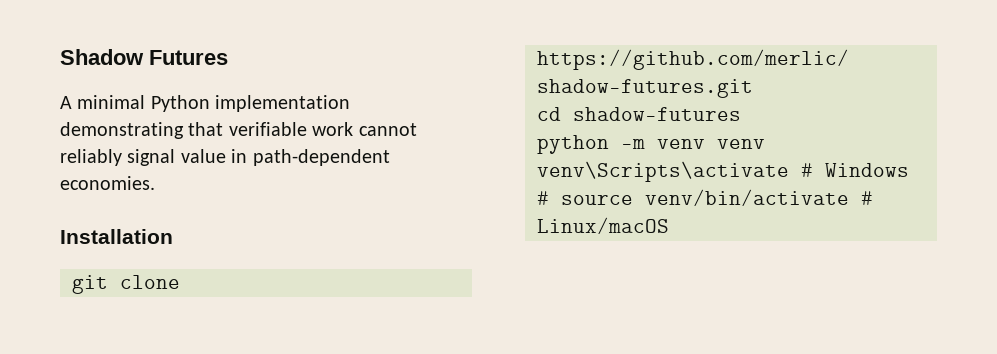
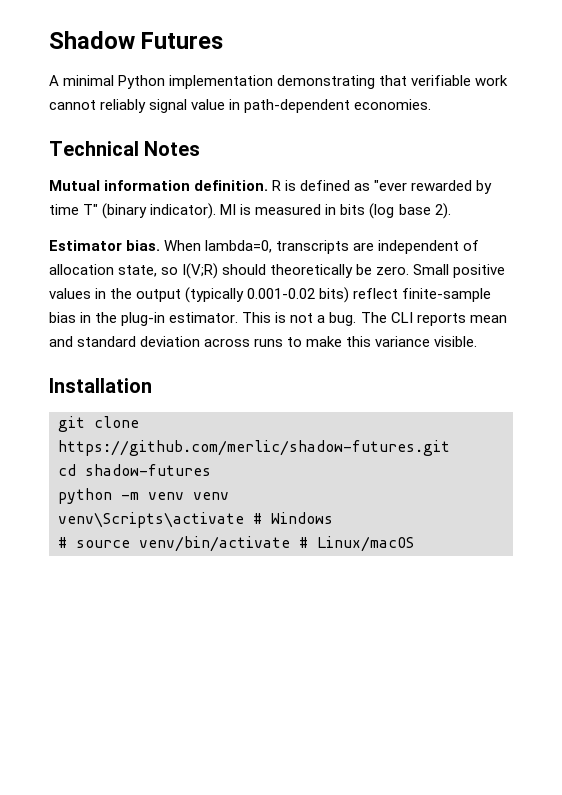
(155, 183) none -> [49,141,201,156] [49,180,493,194] [49,203,451,219] [49,240,480,254] [49,263,506,279] [49,287,492,303] [49,312,507,326] [49,336,478,347] // Technical Notes // Mutual information definition. R is defined as "ever rewarded by time T" (binary indicator). MI is measured in bits (log base 2). // Estimator bias. When lambda=0, transcripts are independent of allocation state, so I(V;R) should theoretically be zero. Small positive values in the output (typically 0.001-0.02 bits) reflect finite-sample bias in the plug-in estimator. This is not a bug. The CLI reports mean and standard deviation across runs to make this variance visible.

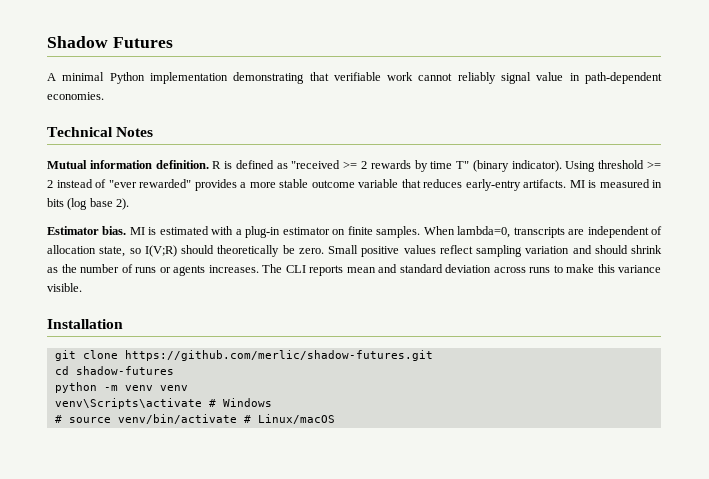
[374,180,473,191] "ever rewarded -> [291,160,411,169] "received >= 2 rewards
(217, 211) none -> [565,160,661,172] [47,179,566,191] Using threshold >= 2 instead of "ever rewarded" provides a more stable outcome variable that reduces early-entry artifacts.
(161, 245) none -> [129,226,421,238] MI is estimated with a plug-in estimator on finite samples.
[95,287,492,303] [49,312,357,326] in the output (typically 0.001-0.02 bits) reflect finite-sample bias in the plug-in estimator. This is not a bug. -> [439,245,662,257] [47,264,259,276] reflect sampling variation and should shrink as the number of runs or agents increases.

